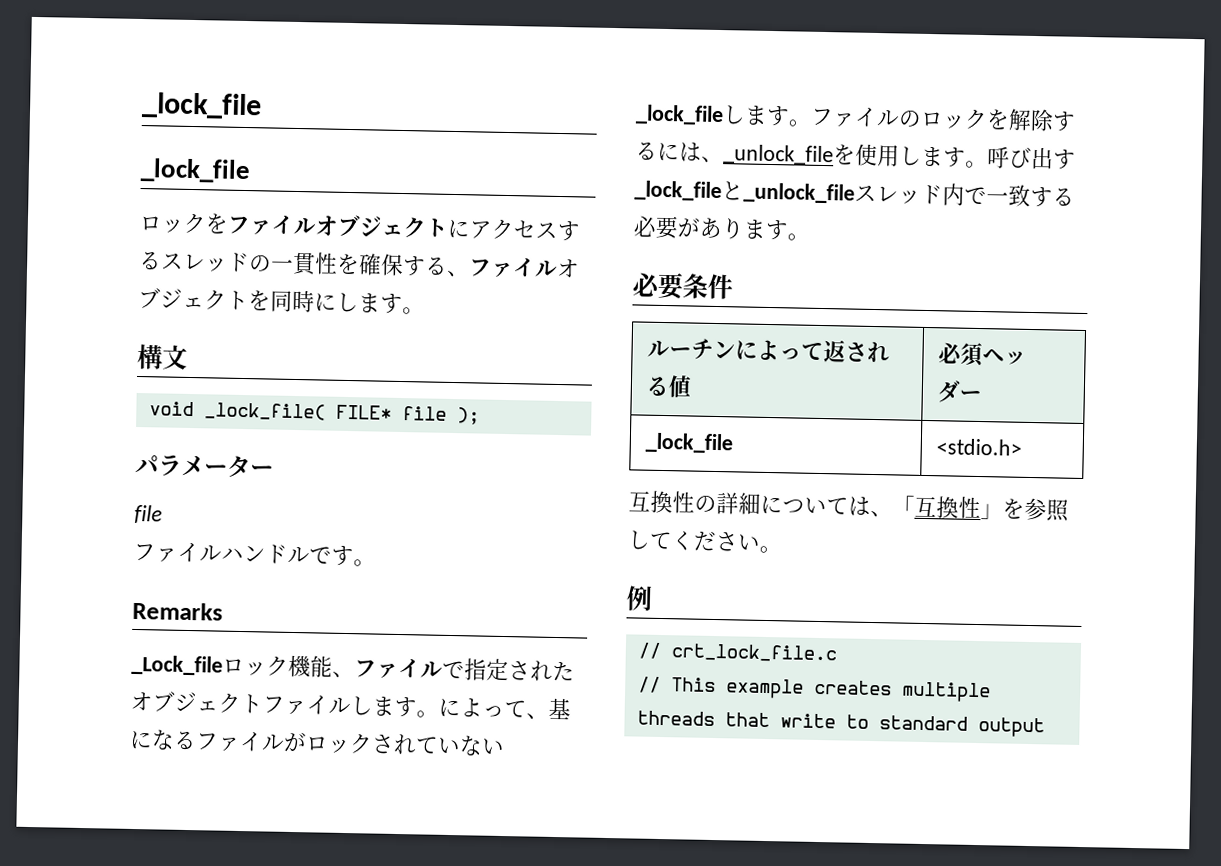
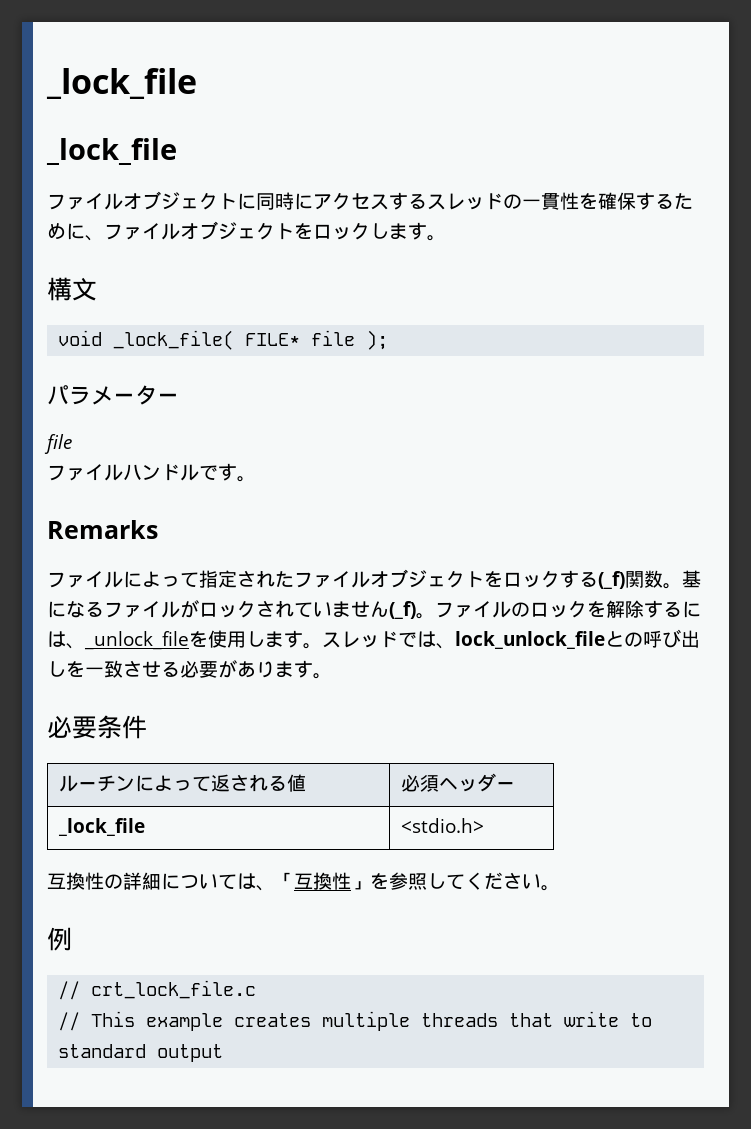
[139,213,229,234] ロックを -> (177, 151) none
(471, 228) none -> [256,192,313,210] 同時に
(448, 266) none -> [674,193,693,210] [47,223,85,240] ために
[270,289,337,313] 同時に -> [313,222,370,240] ロック
[131,654,465,680] _Lock_fileロック機能、ファイルで -> [47,571,199,588] ファイルによって
[130,691,549,720] オブジェクトファイルします。によって、 -> [294,569,682,589] ファイルオブジェクトをロックする(_f)関数。
[459,735,505,756] [635,104,790,127] ない_lock_fileします -> [332,601,416,619] ません(_f)
[987,146,1076,170] [634,180,1053,208] 呼び出す_lock_fileと_unlock_fileスレッド内で一致す -> [322,629,700,649] [47,660,161,678] スレッドでは、lock_unlock_fileとの呼び出しを一致させ

